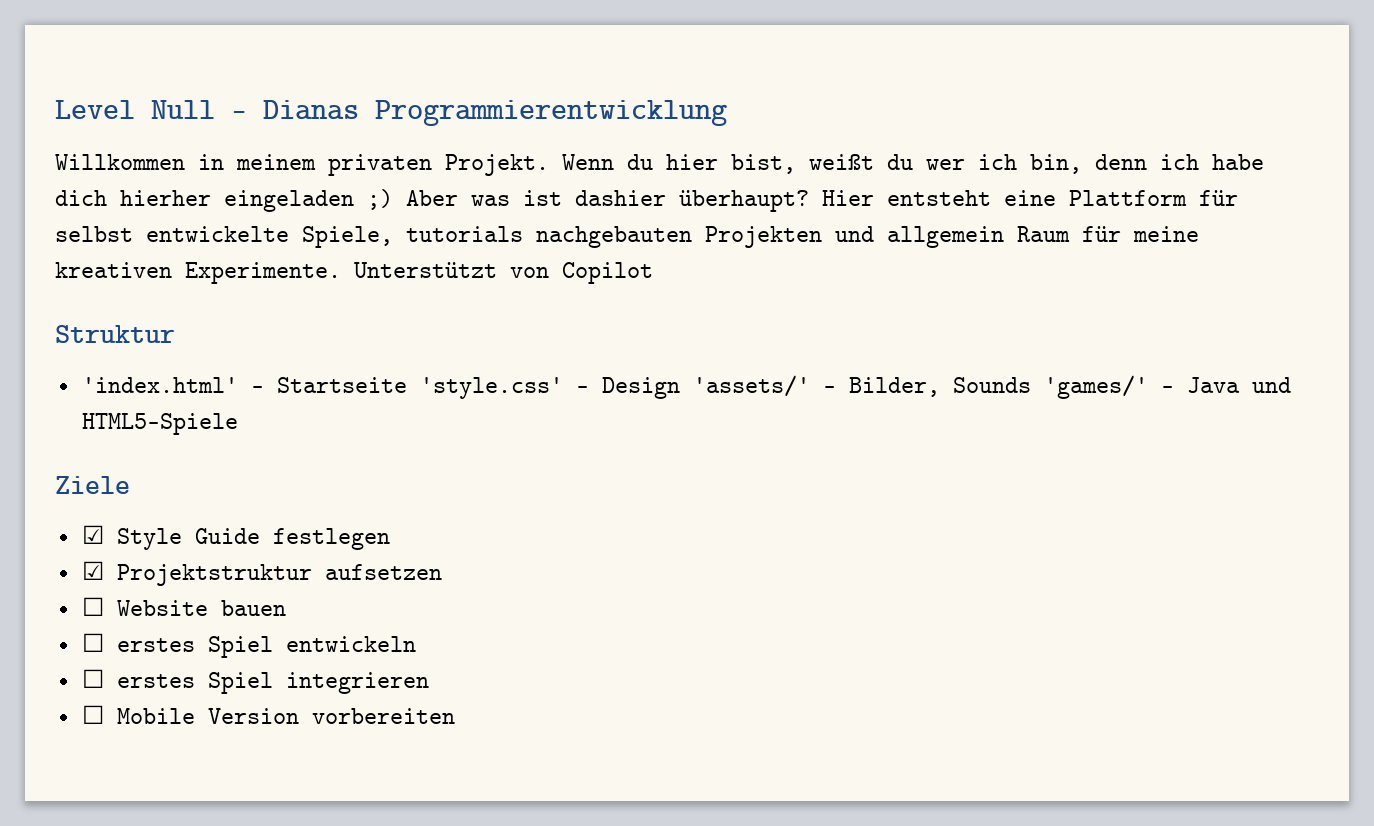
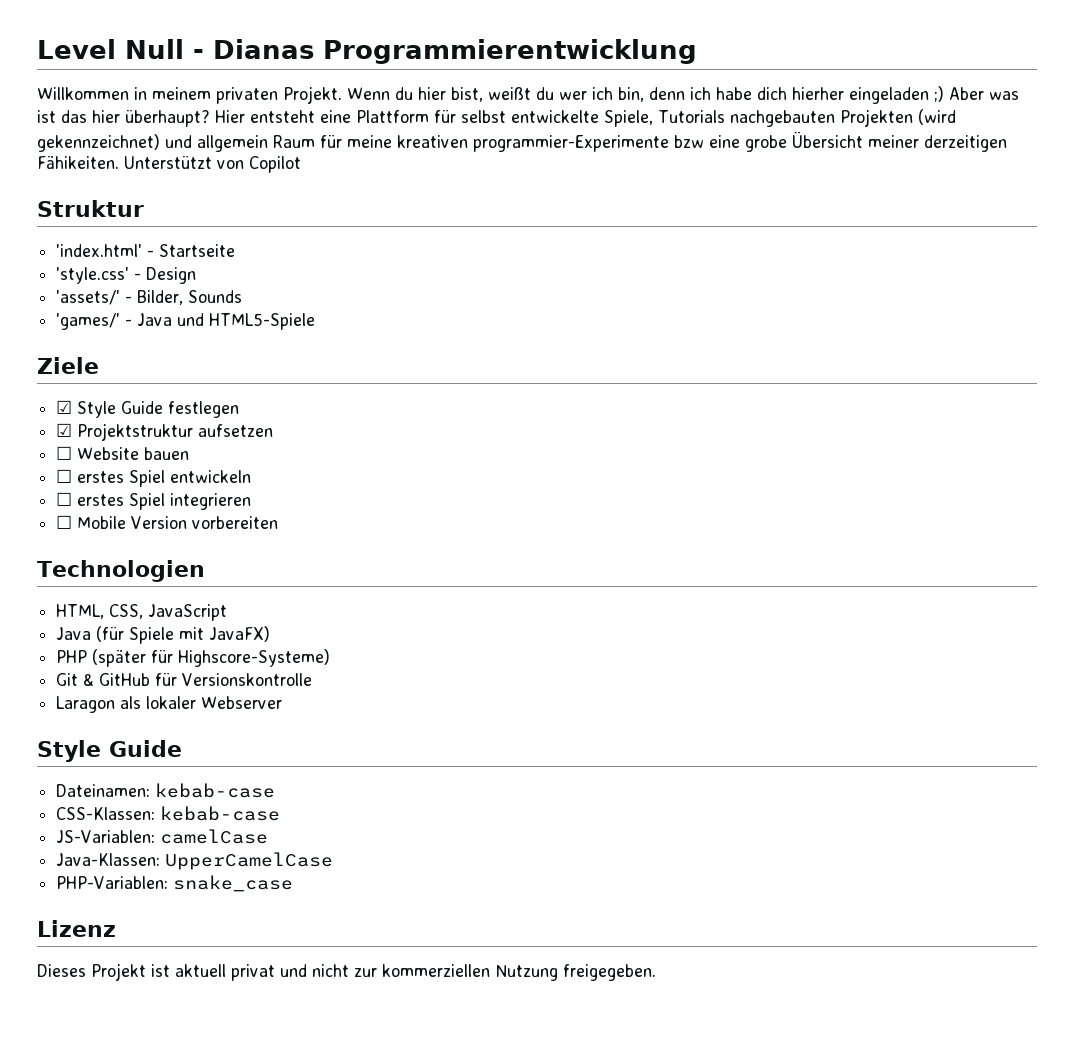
[575,190,666,206] dashier -> [61,110,120,123] das hier
[406,226,523,242] tutorials -> [658,110,725,123] Tutorials
(822, 237) none -> [917,109,956,125] [37,134,160,152] (wird gekennzeichnet)
[185,262,341,284] Experimente. -> [473,131,1007,152] [37,156,119,169] programmier-Experimente bzw eine grobe Übersicht meiner derzeitigen Fähikeiten.
(407, 385) none -> (236, 250) //
(680, 388) none -> (197, 275) //
(1031, 385) none -> (243, 296) //
(455, 716) none -> [37,560,205,582] [56,604,228,621] [56,626,271,644] [56,649,331,667] [56,673,313,686] [56,696,283,713] [37,740,182,762] [56,783,276,798] [56,806,281,821] [56,829,269,844] [56,852,334,870] [56,875,294,892] [37,920,116,937] [37,963,656,981] // Technologien // HTML, CSS, JavaScript // Java (für Spiele mit JavaFX) // PHP (später für Highscore-Systeme) // Git & GitHub für Versionskontrolle // Laragon als lokaler Webserver // Style Guide // Dateinamen: kebab-case // CSS-Klassen: kebab-case // JS-Variablen: camelCase // Java-Klassen: UpperCamelCase // PHP-Variablen: snake_case // Lizenz // Dieses Projekt ist aktuell privat und nicht zur kommerziellen Nutzung freigegeben.

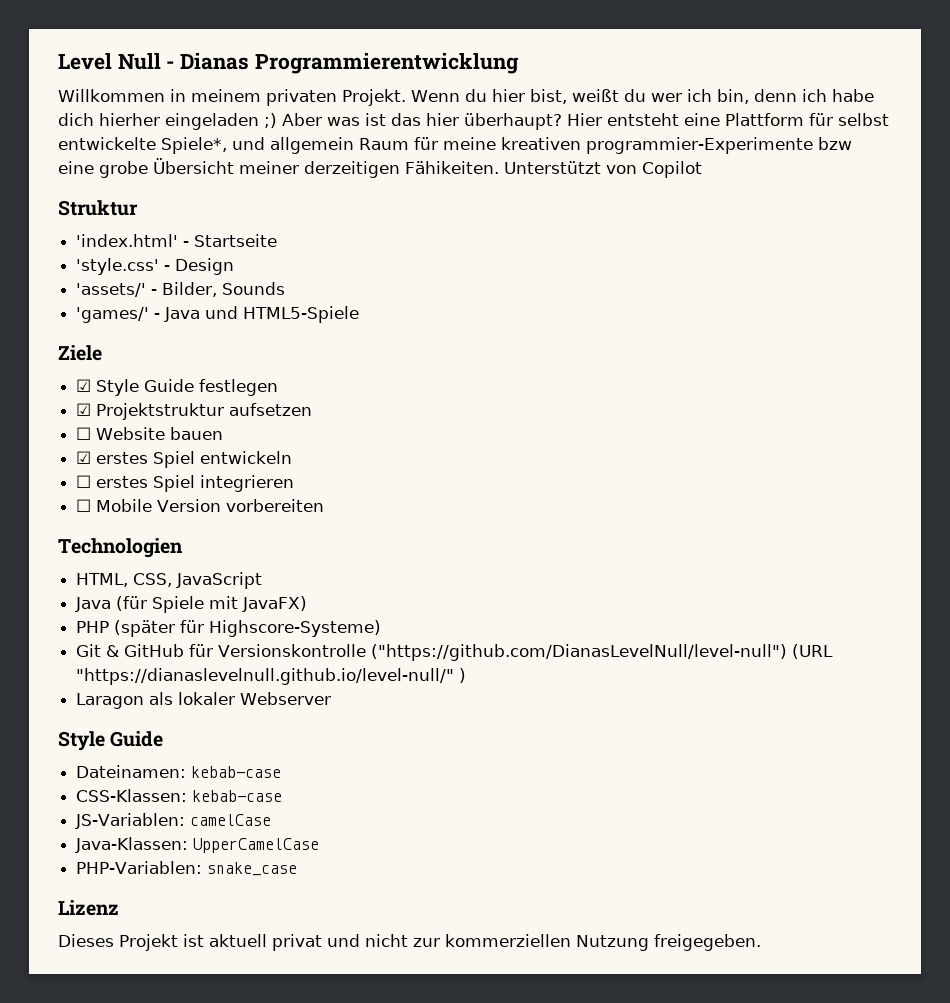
[604,109,956,127] [37,134,160,152] Spiele, Tutorials nachgebauten Projekten (wird gekennzeichnet) -> [161,137,227,154] Spiele*,
[56,469,73,483] ☐ -> [76,451,92,464] ☑
(313, 679) none -> [371,644,834,661] [76,668,467,685] ("https://github.com/DianasLevelNull/level-null") (URL "https://dianaslevelnull.github.io/level-null/" )

